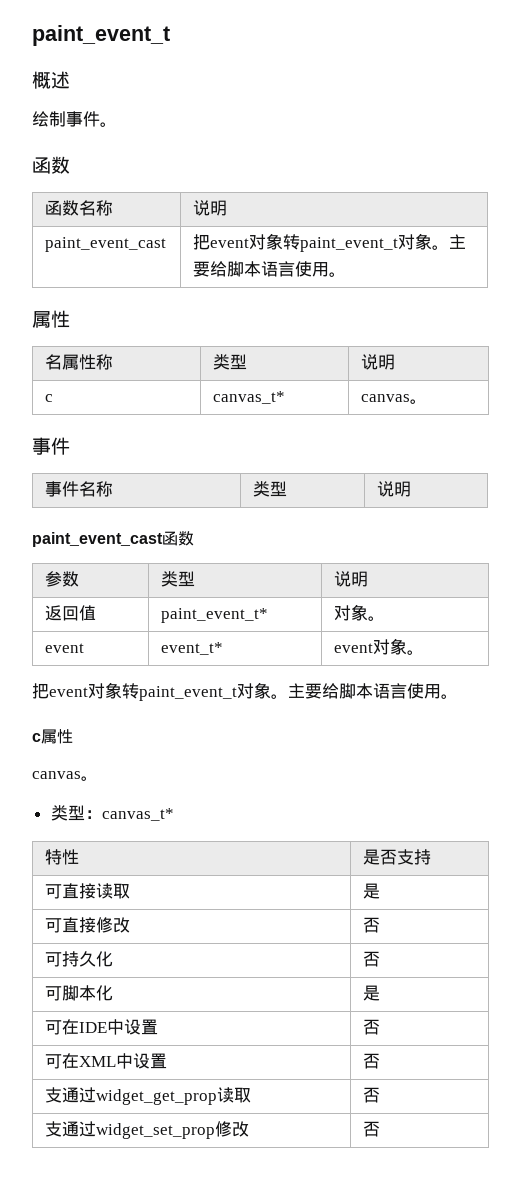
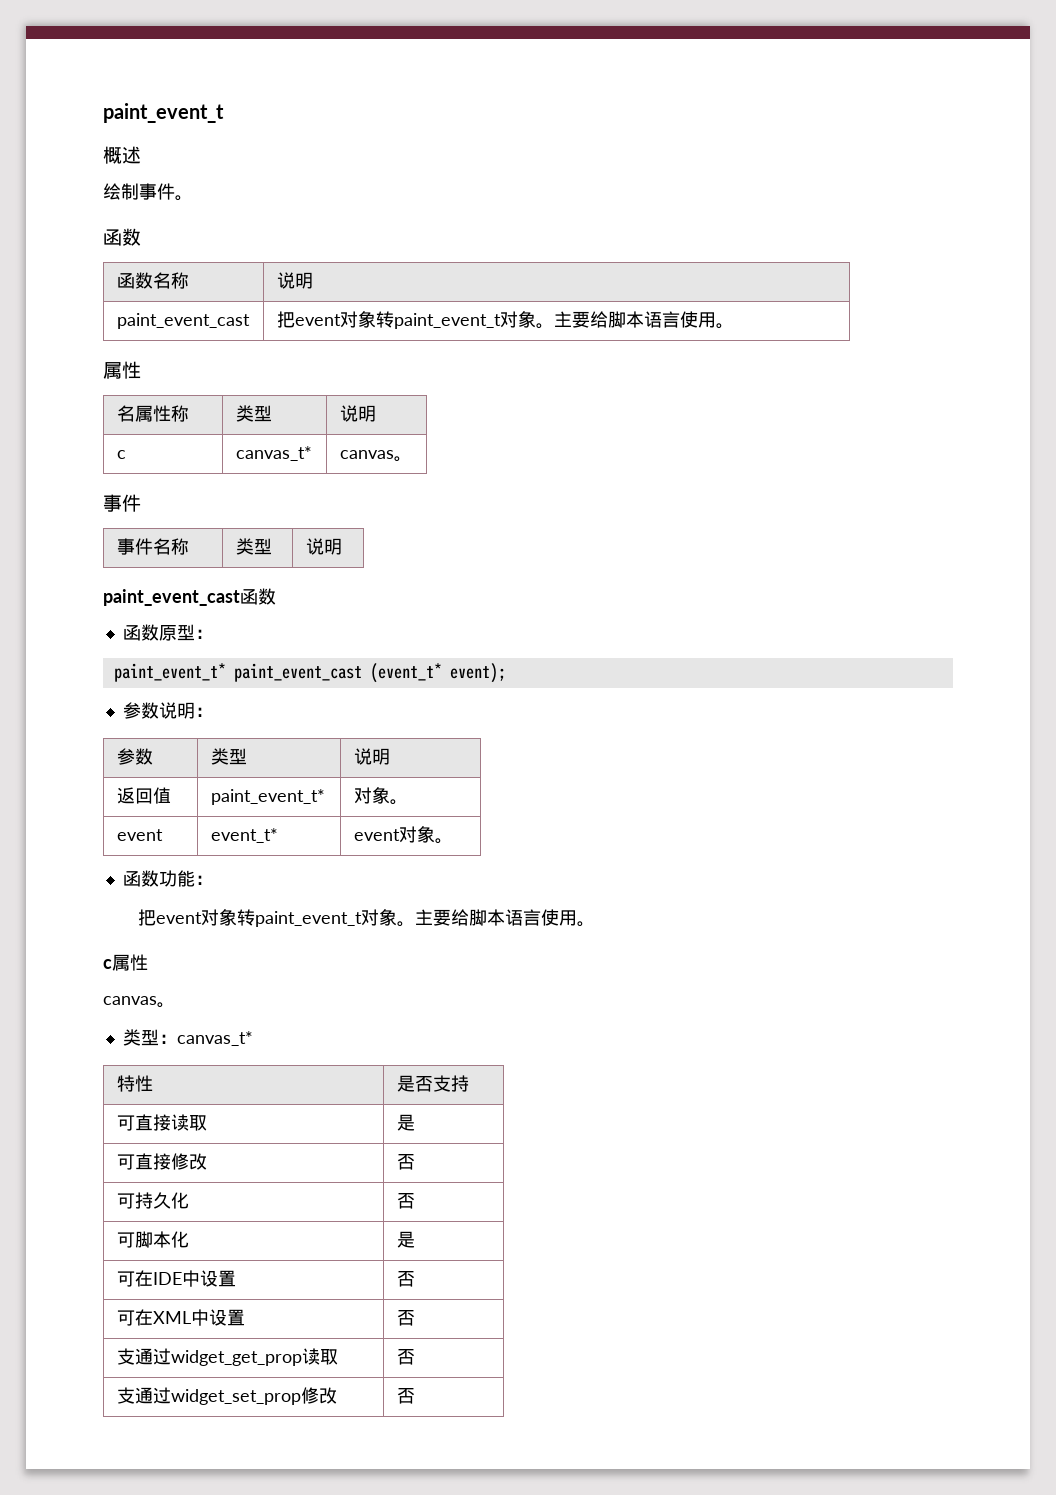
(194, 538) none -> [122,624,213,641] [113,663,506,683] [122,702,213,719] // 函数原型： // paint_event_t* paint_event_cast (event_t* event); // 参数说明：
(425, 652) none -> [122,870,213,887] // 函数功能：

